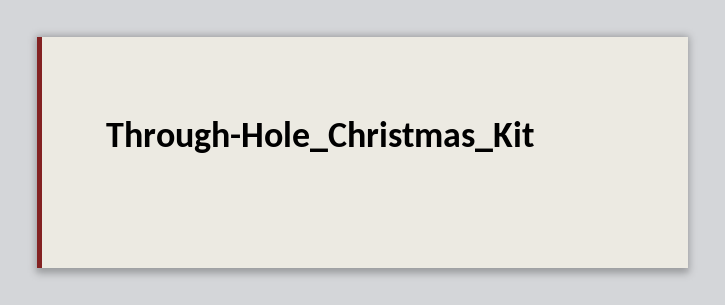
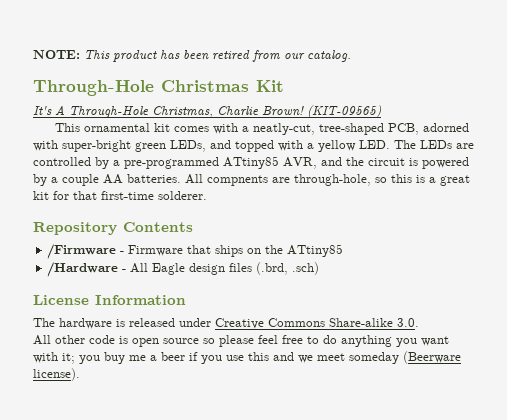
[106,121,534,153] Through-Hole_Christmas_Kit -> [33,50,351,62] [33,80,284,96] [33,105,381,118] [55,123,470,135] [33,140,474,152] [33,156,469,169] [33,174,470,186] [33,191,207,200] [33,222,193,235] [47,244,344,259] [47,262,320,277] [33,295,186,305] [33,318,419,329] [33,335,449,347] [33,351,461,364] [33,368,80,381] NOTE: This product has been retired from our catalog. // Through-Hole Christmas Kit // It's A Through-Hole Christmas, Charlie Brown! (KIT-09565) // This ornamental kit comes with a neatly-cut, tree-shaped PCB, adorned with super-bright green LEDs, and topped with a yellow LED. The LEDs are controlled by a pre-programmed ATtiny85 AVR, and the circuit is powered by a couple AA batteries. All compnents are through-hole, so this is a great kit for that first-time solderer. // Repository Contents // /Firmware - Firmware that ships on the ATtiny85 // /Hardware - All Eagle design files (.brd, .sch) // License Information // The hardware is released under Creative Commons Share-alike 3.0. // All other code is open source so please feel free to do anything you want with it; you buy me a beer if you use this and we meet someday (Beerware license).

